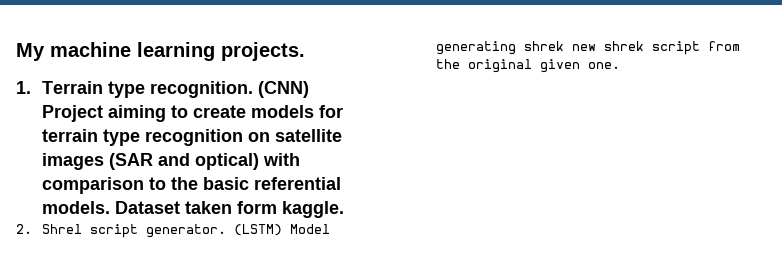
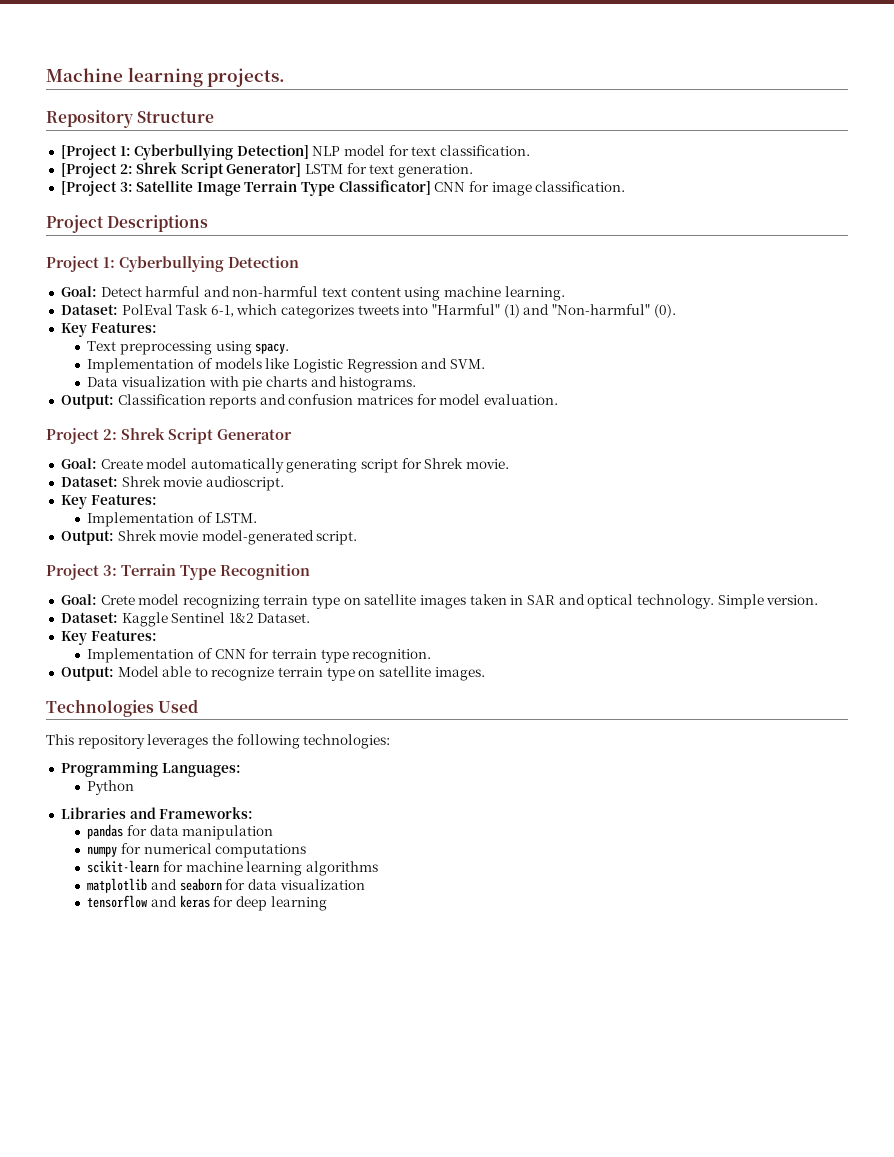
[16,42,131,61] My machine -> [46,68,123,82] Machine
[16,81,309,98] [41,105,343,122] [41,129,342,146] [41,153,300,170] [41,177,341,194] [41,201,344,218] [16,224,330,238] [435,41,740,55] [435,59,620,73] 1. Terrain type recognition. (CNN) Project aiming to create models for terrain type recognition on satellite images (SAR and optical) with comparison to the basic referential models. Dataset taken form kaggle. // 2. Shrel script generator. (LSTM) Model generating shrek new shrek script from the original given one. -> [46,110,215,128] [60,144,531,160] [60,162,474,178] [60,180,626,196] [46,215,209,233] [46,256,299,272] [60,286,565,301] [60,304,676,319] [60,322,157,337] [87,341,290,355] [87,358,485,373] [87,376,417,391] [60,394,559,409] [46,428,292,444] [60,458,510,473] [60,476,284,491] [60,494,157,509] [87,512,257,527] [60,530,358,545] [46,564,310,580] [60,594,819,609] [60,612,311,627] [60,630,157,645] [87,648,432,663] [60,666,485,681] [46,699,199,717] [46,734,391,749] [60,762,241,777] [87,780,135,795] [60,807,254,819] [87,824,274,840] [87,843,307,858] [87,860,378,876] [87,878,365,893] [87,895,327,911] Repository Structure // [Project 1: Cyberbullying Detection] NLP model for text classification. // [Project 2: Shrek Script Generator] LSTM for text generation. // [Project 3: Satellite Image Terrain Type Classificator] CNN for image classification. // Project Descriptions // Project 1: Cyberbullying Detection // Goal: Detect harmful and non-harmful text content using machine learning. // Dataset: PolEval Task 6-1, which categorizes tweets into "Harmful" (1) and "Non-harmful" (0). // Key Features: // Text preprocessing using spacy. // Implementation of models like Logistic Regression and SVM. // Data visualization with pie charts and histograms. // Output: Classification reports and confusion matrices for model evaluation. // Project 2: Shrek Script Generator // Goal: Create model automatically generating script for Shrek movie. // Dataset: Shrek movie audioscript. // Key Features: // Implementation of LSTM. // Output: Shrek movie model-generated script. // Project 3: Terrain Type Recognition // Goal: Crete model recognizing terrain type on satellite images taken in SAR and optical technology. Simple version. // Dataset: Kaggle Sentinel 1&2 Dataset. // Key Features: // Implementation of CNN for terrain type recognition. // Output: Model able to recognize terrain type on satellite images. // Technologies Used // This repository leverages the following technologies: // Programming Languages: // Python // Libraries and Frameworks: // pandas for data manipulation // numpy for numerical computations // scikit-learn for machine learning algorithms // matplotlib and seaborn for data visualization // tensorflow and keras for deep learning

